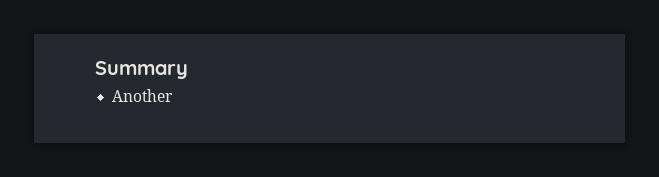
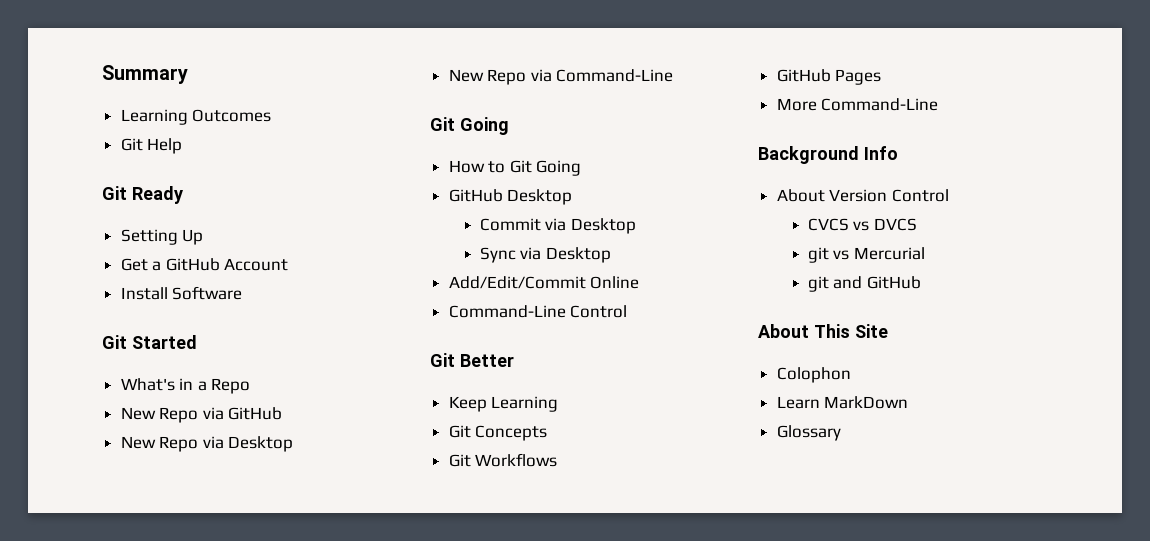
[112,89,174,102] Another -> [120,109,272,125] [120,138,183,154] [102,186,183,204] [120,229,204,245] [120,258,289,271] [120,286,243,300] [102,335,197,349] [120,378,251,394] [120,407,283,423] [120,436,294,452] [448,69,674,85] [430,117,509,135] [448,160,582,176] [448,189,573,205] [479,218,637,234] [479,247,612,263] [448,276,640,289] [448,305,628,318] [430,353,514,367] [448,396,559,412] [448,425,548,441] [448,453,558,467] [776,69,882,85] [776,98,939,111] [758,146,898,164] [776,189,949,202] [807,218,918,231] [807,247,926,263] [807,276,922,292] [758,324,888,338] [776,367,851,383] [776,396,909,409] [776,425,841,441] Learning Outcomes // Git Help // Git Ready // Setting Up // Get a GitHub Account // Install Software // Git Started // What's in a Repo // New Repo via GitHub // New Repo via Desktop // New Repo via Command-Line // Git Going // How to Git Going // GitHub Desktop // Commit via Desktop // Sync via Desktop // Add/Edit/Commit Online // Command-Line Control // Git Better // Keep Learning // Git Concepts // Git Workflows // GitHub Pages // More Command-Line // Background Info // About Version Control // CVCS vs DVCS // git vs Mercurial // git and GitHub // About This Site // Colophon // Learn MarkDown // Glossary

